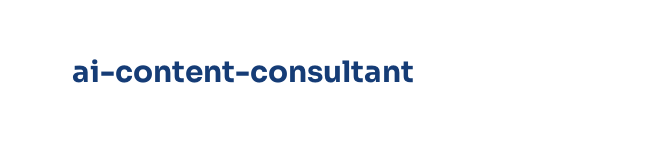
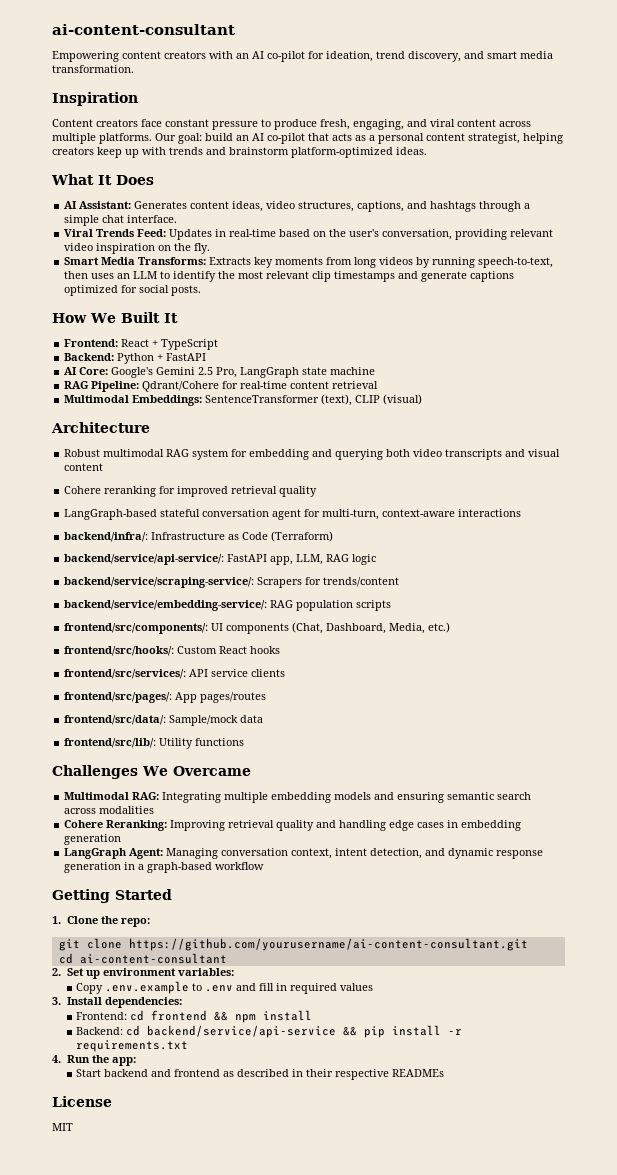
[72,59,414,83] ai-content-consultant -> [52,24,235,35] [52,51,553,62] [52,65,134,73] [52,92,138,106] [52,119,531,130] [52,133,563,144] [52,147,427,158] [51,174,154,185] [64,201,531,212] [64,215,178,226] [64,229,554,240] [64,243,211,254] [64,257,554,268] [64,271,515,282] [64,285,202,296] [52,312,178,323] [64,339,219,350] [64,353,207,364] [64,367,376,378] [64,381,379,392] [64,394,423,406] [51,422,150,433] [64,449,561,460] [64,463,104,471] [64,486,318,497] [64,509,522,520] [64,531,334,542] [64,554,377,565] [64,577,400,588] [64,600,392,611] [64,622,451,634] [64,646,281,656] [64,669,286,679] [64,692,267,703] [64,715,264,726] [64,738,245,749] [52,765,251,779] [64,792,532,803] [64,806,155,814] [64,820,522,831] [64,834,122,845] [64,848,544,859] [64,862,265,873] [52,889,172,903] [52,916,150,927] [58,938,528,951] [58,953,227,964] [52,968,234,979] [76,981,374,994] [52,997,182,1008] [76,1010,313,1023] [76,1025,463,1038] [76,1040,189,1052] [52,1055,136,1066] [76,1069,445,1080] [52,1096,112,1107] [52,1123,73,1131] ai-content-consultant // Empowering content creators with an AI co-pilot for ideation, trend discovery, and smart media transformation. // Inspiration // Content creators face constant pressure to produce fresh, engaging, and viral content across multiple platforms. Our goal: build an AI co-pilot that acts as a personal content strategist, helping creators keep up with trends and brainstorm platform-optimized ideas. // What It Does // AI Assistant: Generates content ideas, video structures, captions, and hashtags through a simple chat interface. // Viral Trends Feed: Updates in real-time based on the user's conversation, providing relevant video inspiration on the fly. // Smart Media Transforms: Extracts key moments from long videos by running speech-to-text, then uses an LLM to identify the most relevant clip timestamps and generate captions optimized for social posts. // How We Built It // Frontend: React + TypeScript // Backend: Python + FastAPI // AI Core: Google's Gemini 2.5 Pro, LangGraph state machine // RAG Pipeline: Qdrant/Cohere for real-time content retrieval // Multimodal Embeddings: SentenceTransformer (text), CLIP (visual) // Architecture // Robust multimodal RAG system for embedding and querying both video transcripts and visual content // Cohere reranking for improved retrieval quality // LangGraph-based stateful conversation agent for multi-turn, context-aware interactions // backend/infra/: Infrastructure as Code (Terraform) // backend/service/api-service/: FastAPI app, LLM, RAG logic // backend/service/scraping-service/: Scrapers for trends/content // backend/service/embedding-service/: RAG population scripts // frontend/src/components/: UI components (Chat, Dashboard, Media, etc.) // frontend/src/hooks/: Custom React hooks // frontend/src/services/: API service clients // frontend/src/pages/: App pages/routes // frontend/src/data/: Sample/mock data // frontend/src/lib/: Utility functions // Challenges We Overcame // Multimodal RAG: Integrating multiple embedding models and ensuring semantic search across modalities // Cohere Reranking: Improving retrieval quality and handling edge cases in embedding generation // LangGraph Agent: Managing conversation context, intent detection, and dynamic response generation in a graph-based workflow // Getting Started // 1. Clone the repo: // git clone https://github.com/yourusername/ai-content-consultant.git // cd ai-content-consultant // 2. Set up environment variables: // Copy .env.example to .env and fill in required values // 3. Install dependencies: // Frontend: cd frontend && npm install // Backend: cd backend/service/api-service && pip install -r requirements.txt // 4. Run the app: // Start backend and frontend as described in their respective READMEs // License // MIT

